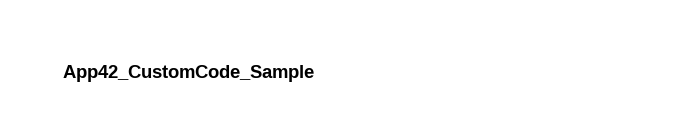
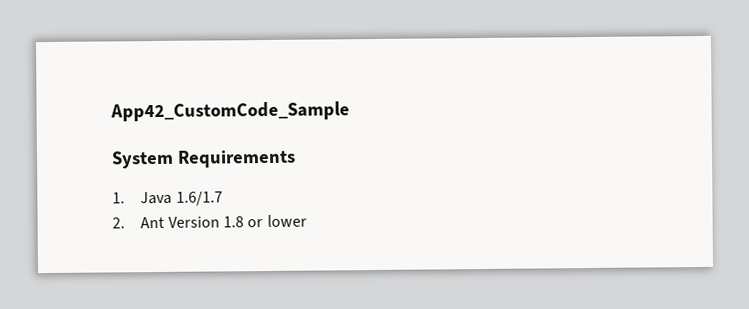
(314, 73) none -> [111,149,296,169] [112,191,223,206] [112,214,307,229] // System Requirements // 1. Java 1.6/1.7 // 2. Ant Version 1.8 or lower

